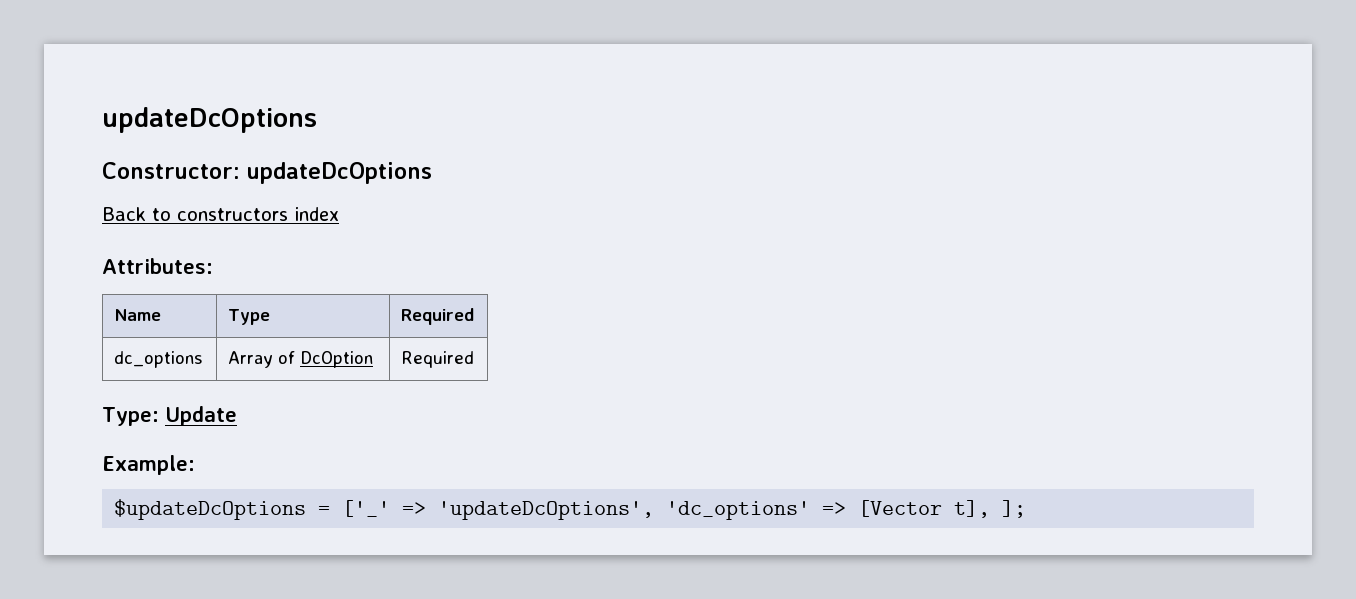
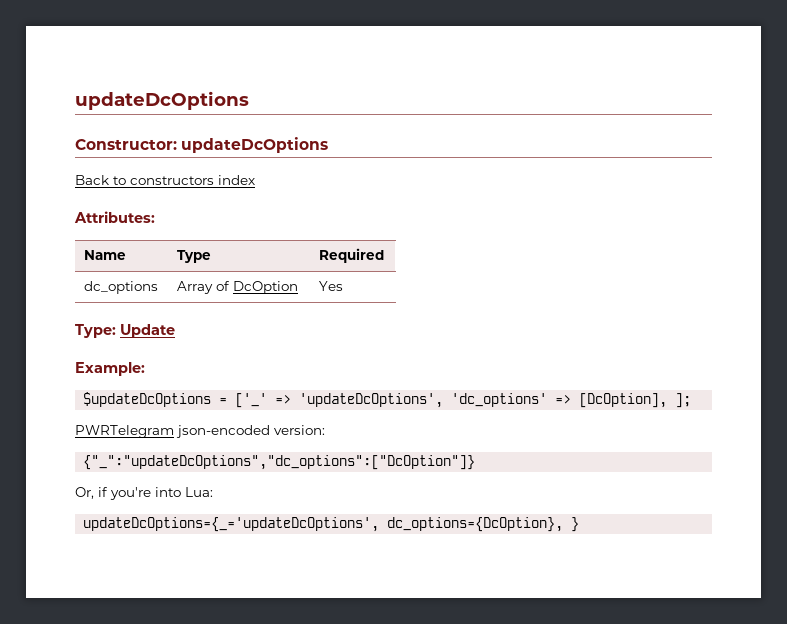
[401,351,475,368] Required -> [319,281,344,291] Yes
[858,500,991,518] [Vector t], -> [579,393,668,408] [DcOption],
(1027, 509) none -> [75,425,325,438] [83,455,476,470] [75,487,213,500] [83,517,580,532] // PWRTelegram json-encoded version: // {"_":"updateDcOptions","dc_options":["DcOption"]} // Or, if you're into Lua: // updateDcOptions={_='updateDcOptions', dc_options={DcOption}, }

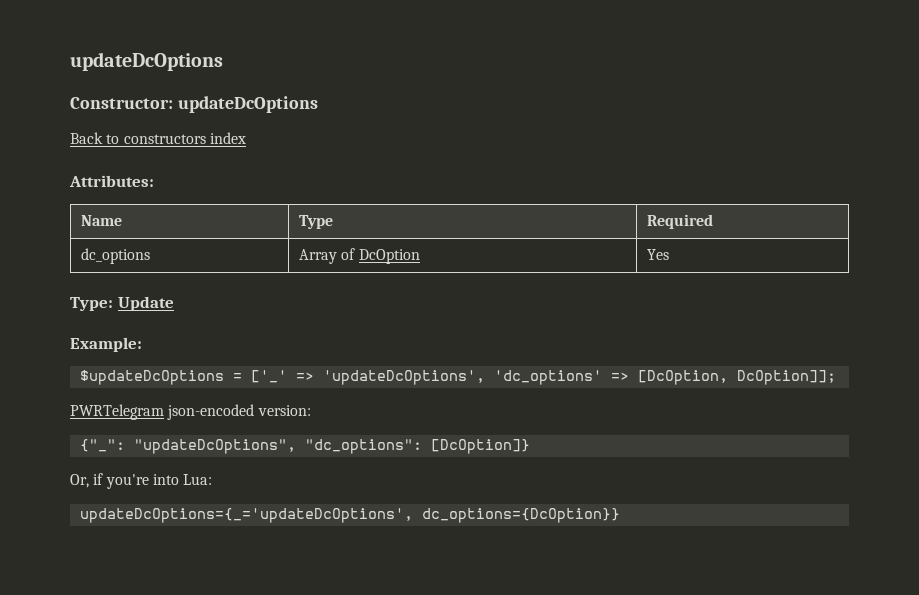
[579,393,692,408] [DcOption], ]; -> [637,370,836,385] [DcOption, DcOption]];
[83,455,476,470] {"_":"updateDcOptions","dc_options":["DcOption"]} -> [79,439,530,454] {"_": "updateDcOptions", "dc_options": [DcOption]}
[387,517,580,532] dc_options={DcOption}, } -> [421,508,620,523] dc_options={DcOption}}

